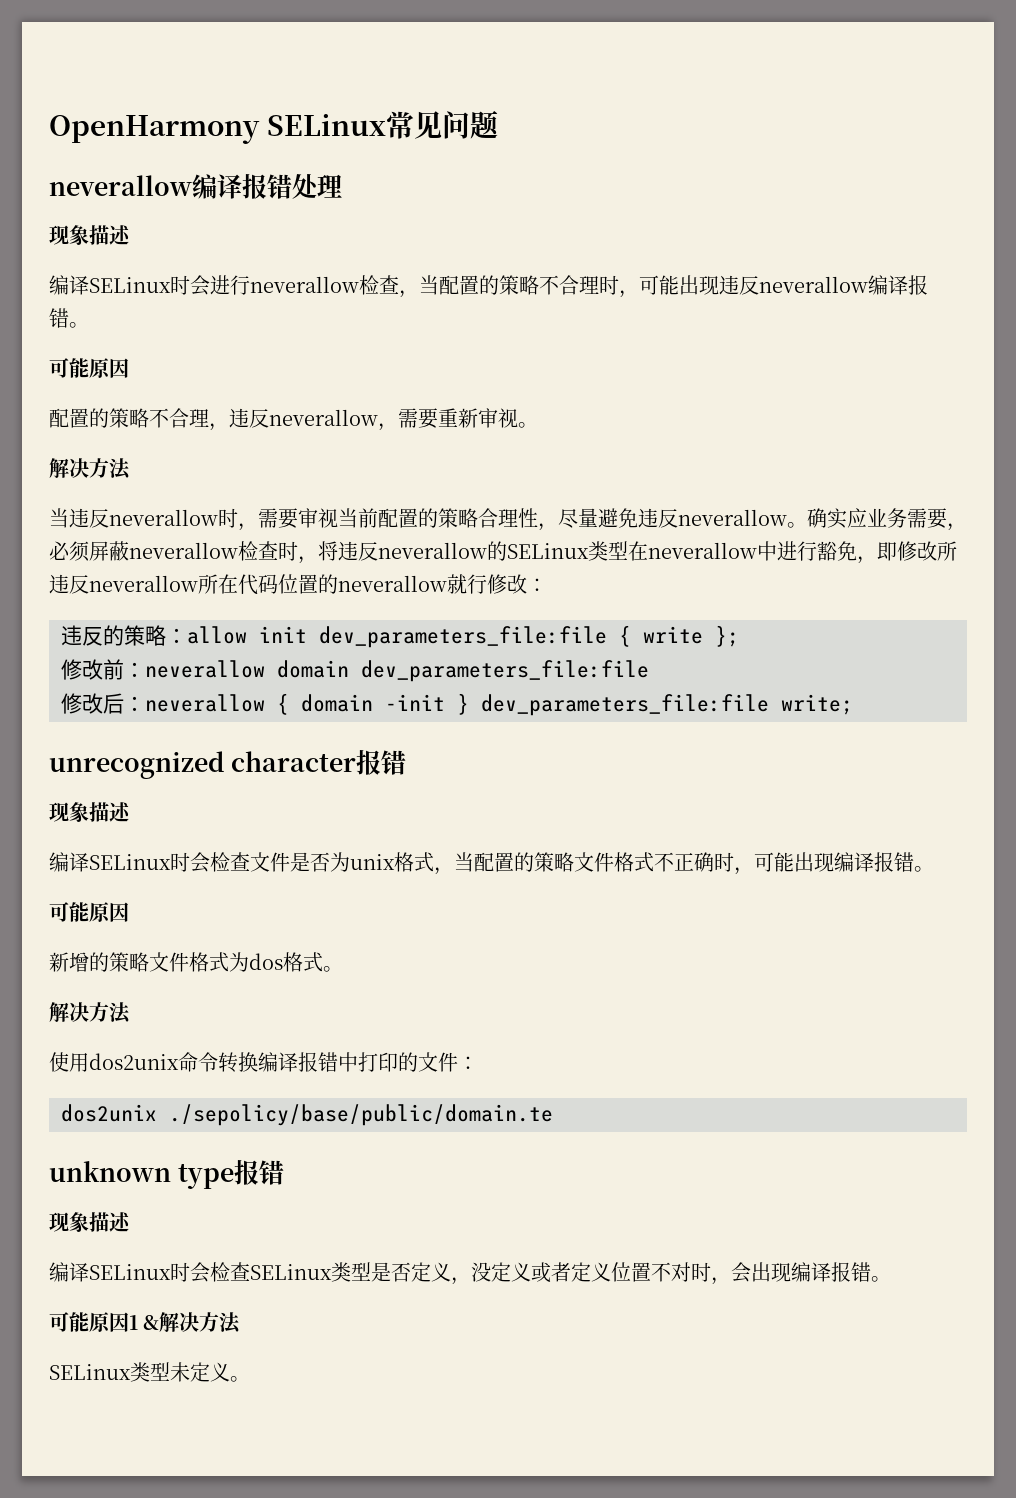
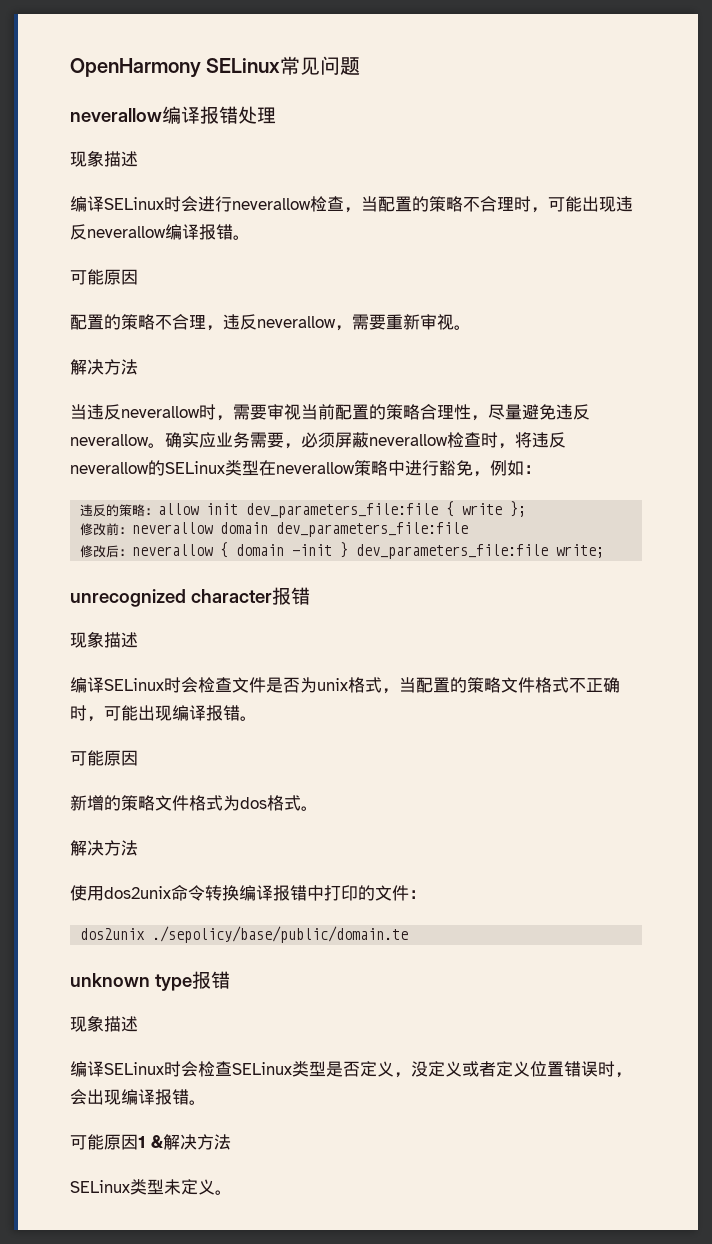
(757, 550) none -> [354,460,388,476] 策略
[877,541,957,561] [49,574,527,595] 即修改所违反neverallow所在代码位置的neverallow就行修改 -> [490,460,524,476] 例如
[651,1262,691,1282] 不对 -> [564,1061,598,1077] 错误

